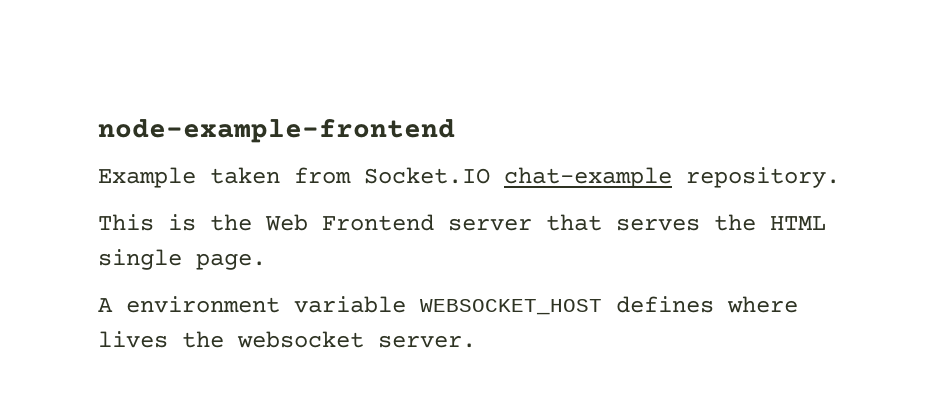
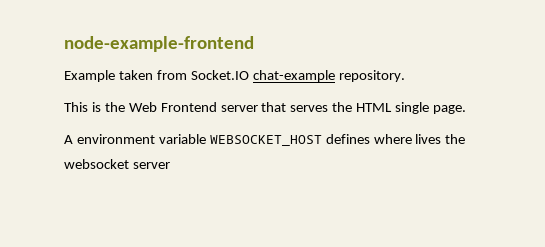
[378,335,476,348] server. -> [132,162,170,169] server

